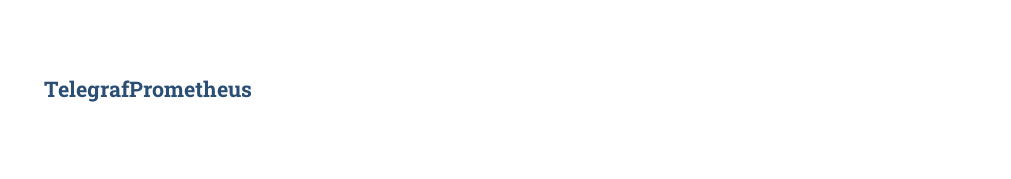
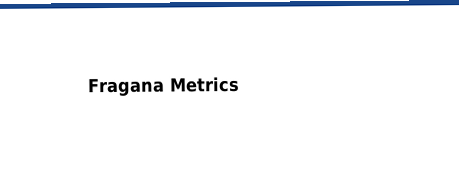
[44,80,252,102] TelegrafPrometheus -> [87,76,240,97] Fragana Metrics

